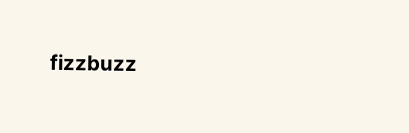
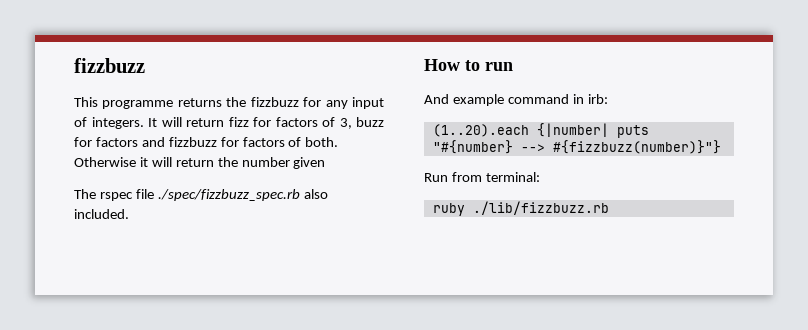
[49,53,138,73] fizzbuzz -> [74,58,145,73] [74,97,385,109] [74,117,384,129] [74,137,339,147] [74,157,326,169] [74,189,328,201] [74,209,129,219] [424,59,513,71] [424,94,608,106] [432,123,649,138] [432,140,721,154] [424,172,540,182] [432,201,609,216] fizzbuzz // This programme returns the fizzbuzz for any input of integers. It will return fizz for factors of 3, buzz for factors and fizzbuzz for factors of both. Otherwise it will return the number given // The rspec file ./spec/fizzbuzz_spec.rb also included. // How to run // And example command in irb: // (1..20).each {|number| puts "#{number} --> #{fizzbuzz(number)}"} // Run from terminal: // ruby ./lib/fizzbuzz.rb

